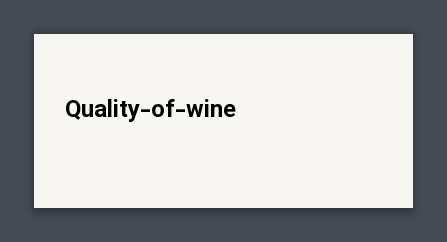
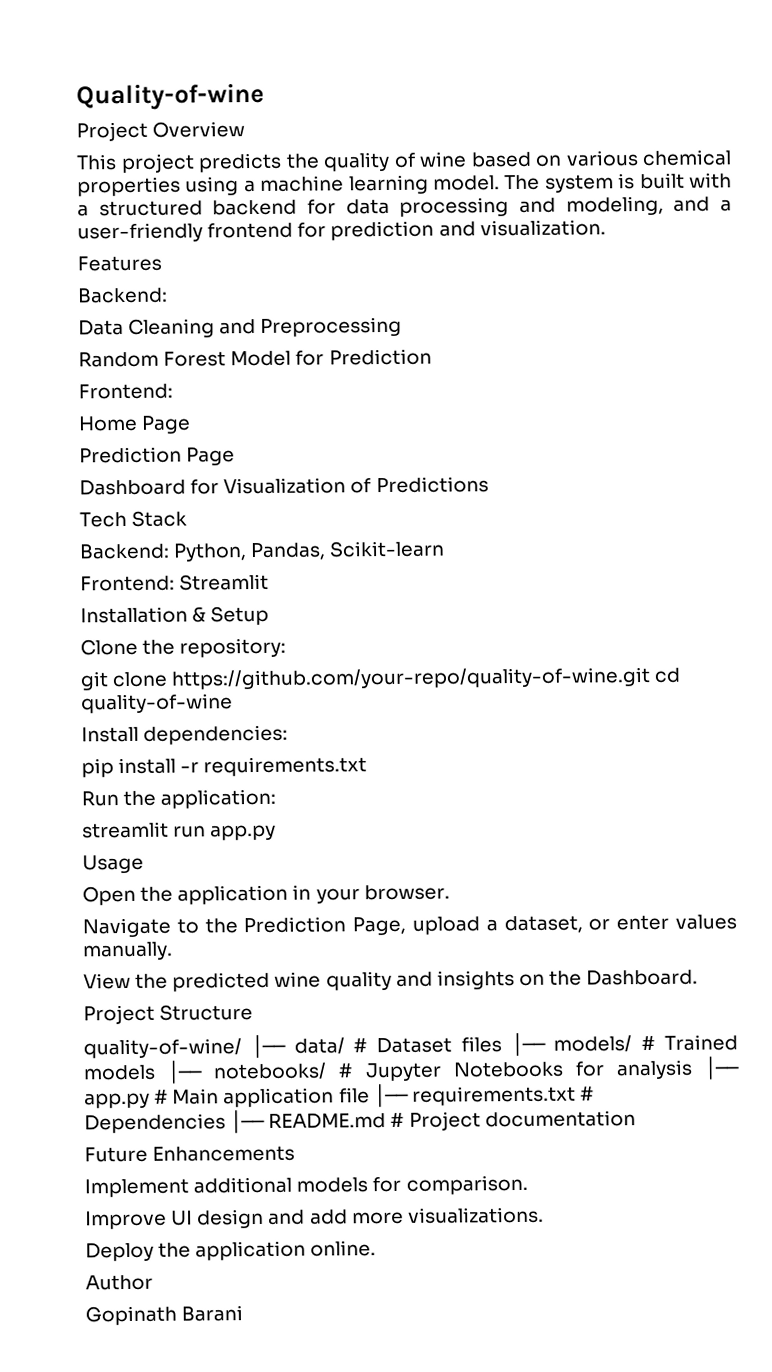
(236, 110) none -> [76,121,246,142] [76,149,732,174] [77,172,732,197] [77,195,732,217] [77,219,606,243] [77,255,162,272] [77,287,168,304] [78,316,403,338] [78,348,432,368] [78,383,173,400] [78,415,192,434] [79,446,236,466] [79,476,489,496] [79,510,188,528] [79,540,446,562] [80,573,270,592] [80,605,270,626] [80,637,287,658] [80,666,681,691] [81,693,233,714] [81,724,289,745] [81,756,368,778] [81,788,277,809] [82,821,277,841] [82,854,144,874] [82,884,450,906] [82,914,737,938] [82,941,173,961] [83,969,699,992] [83,1004,254,1025] [83,1032,738,1059] [83,1056,740,1084] [84,1083,594,1109] [84,1109,636,1134] [84,1145,296,1163] [84,1174,528,1198] [85,1206,544,1230] [85,1240,377,1262] [85,1274,153,1291] [85,1305,244,1326] // Project Overview // This project predicts the quality of wine based on various chemical properties using a machine learning model. The system is built with a structured backend for data processing and modeling, and a user-friendly frontend for prediction and visualization. // Features // Backend: // Data Cleaning and Preprocessing // Random Forest Model for Prediction // Frontend: // Home Page // Prediction Page // Dashboard for Visualization of Predictions // Tech Stack // Backend: Python, Pandas, Scikit-learn // Frontend: Streamlit // Installation & Setup // Clone the repository: // git clone https://github.com/your-repo/quality-of-wine.git cd quality-of-wine // Install dependencies: // pip install -r requirements.txt // Run the application: // streamlit run app.py // Usage // Open the application in your browser. // Navigate to the Prediction Page, upload a dataset, or enter values manually. // View the predicted wine quality and insights on the Dashboard. // Project Structure // quality-of-wine/ │── data/ # Dataset files │── models/ # Trained models │── notebooks/ # Jupyter Notebooks for analysis │── app.py # Main application file │── requirements.txt # Dependencies │── README.md # Project documentation // Future Enhancements // Implement additional models for comparison. // Improve UI design and add more visualizations. // Deploy the application online. // Author // Gopinath Barani

